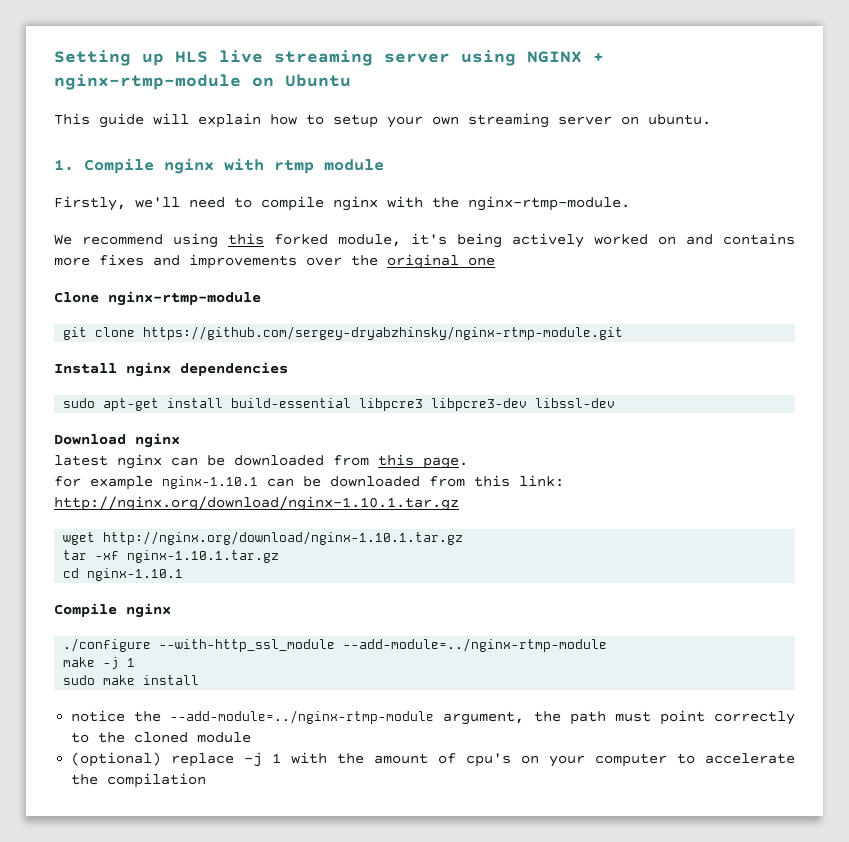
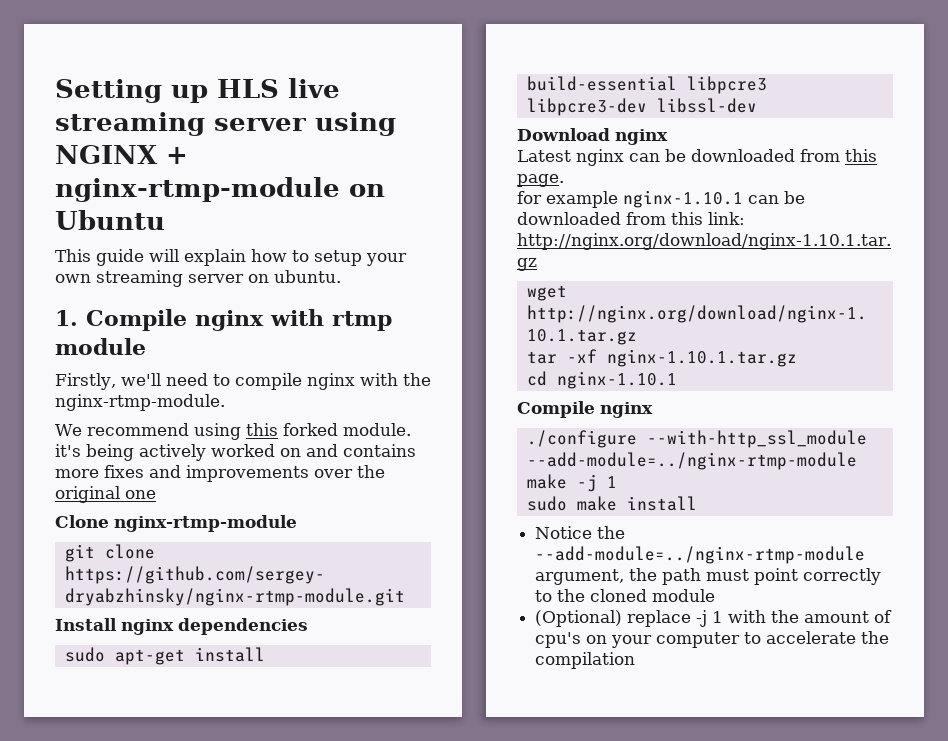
[338,234,401,247] module, -> [342,423,411,436] module.
[54,455,108,466] latest -> [517,150,571,162] Latest
[71,710,126,722] notice -> [535,526,593,539] Notice
[71,752,162,767] (optional) -> [535,610,623,627] (Optional)

